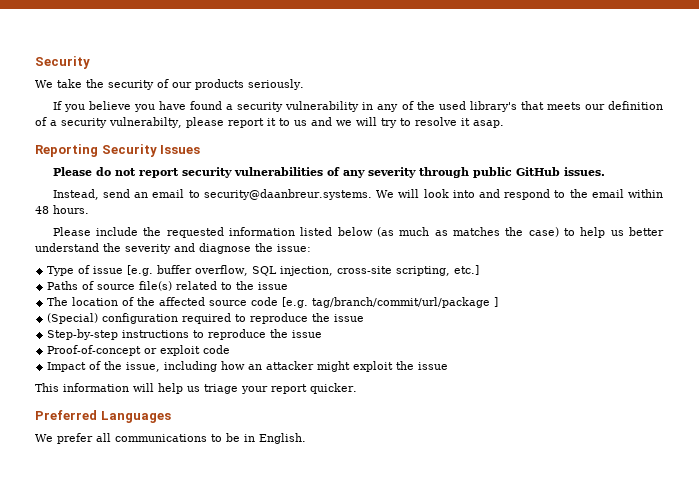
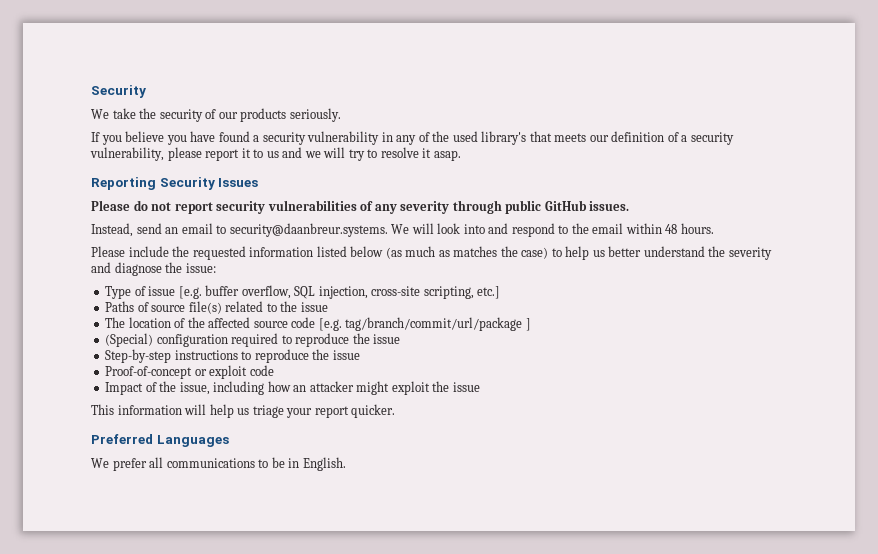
[109,117,182,128] vulnerabilty, -> [90,147,164,161] vulnerability,

